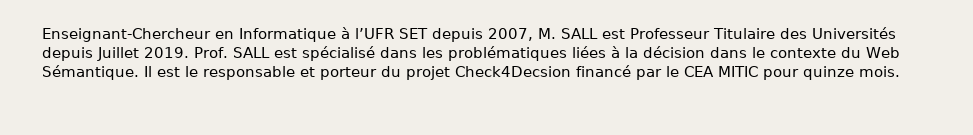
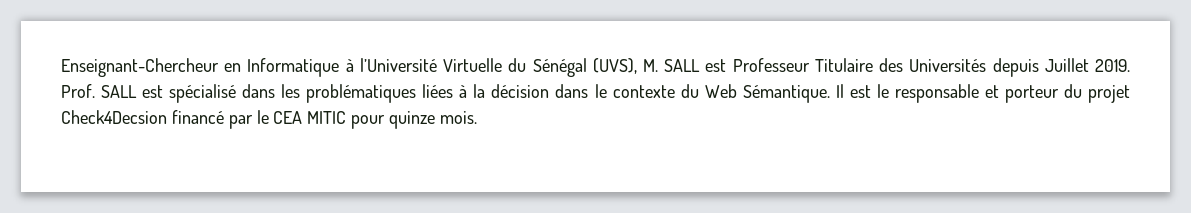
[355,28,533,42] l’UFR SET depuis 2007, -> [359,58,637,77] l’Université Virtuelle du Sénégal (UVS),

